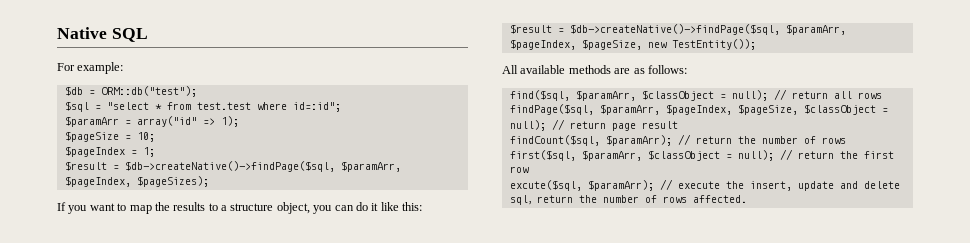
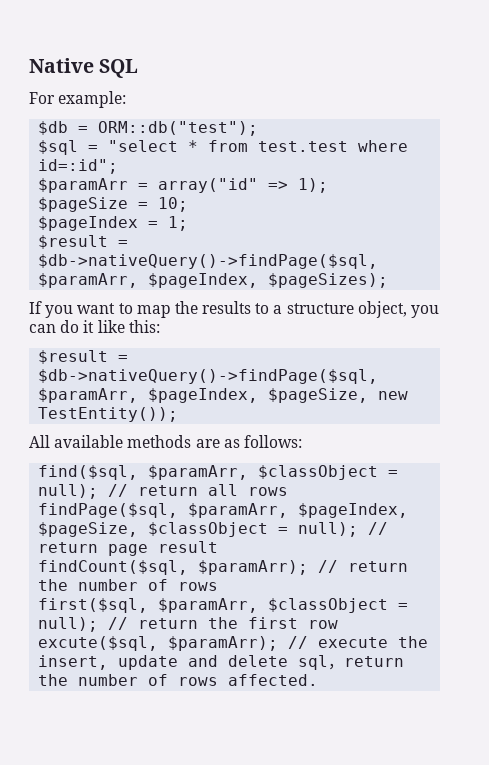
[124,161,335,172] $db->createNative()->findPage($sql, -> [38,254,379,269] $db->nativeQuery()->findPage($sql,
[569,24,780,35] $db->createNative()->findPage($sql, -> [38,369,379,384] $db->nativeQuery()->findPage($sql,

